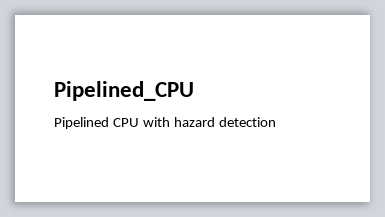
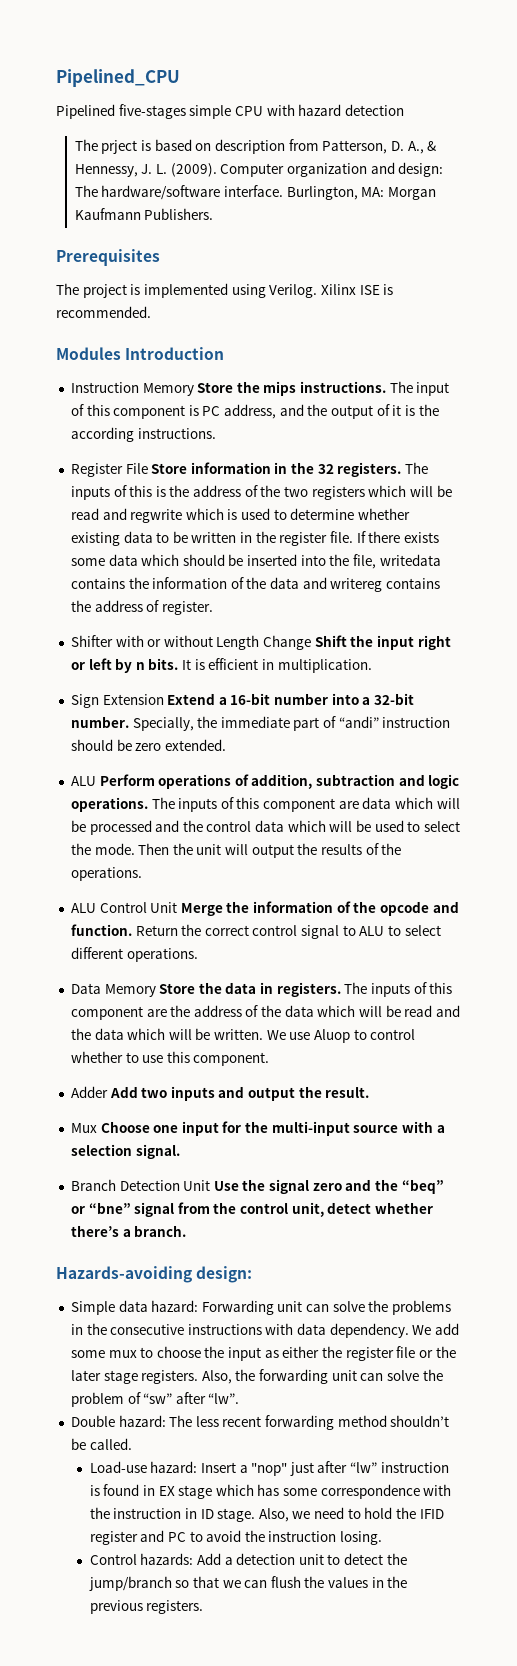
(109, 123) none -> [118,104,232,119] five-stages simple
(276, 122) none -> [74,139,437,154] [74,162,444,177] [74,185,436,200] [74,208,214,220] [56,249,160,266] [56,283,394,298] [56,306,151,318] [56,347,225,360] [70,381,450,396] [70,404,439,419] [70,427,216,442] [70,462,429,477] [70,485,452,500] [70,508,411,523] [70,531,439,546] [70,554,441,569] [70,577,441,592] [70,600,213,615] [70,635,451,650] [70,658,372,673] [70,693,415,708] [70,716,451,731] [70,739,226,751] [70,774,460,789] [70,797,460,812] [70,820,460,835] [70,843,402,858] [70,867,142,881] [70,901,459,916] [70,924,441,939] [70,947,198,962] [70,982,453,997] [70,1005,460,1020] [70,1028,416,1043] [70,1051,270,1066] [70,1086,370,1101] [70,1121,445,1136] [70,1144,180,1159] [70,1179,444,1194] [70,1202,434,1217] [70,1225,187,1237] [56,1266,253,1283] [70,1300,452,1315] [70,1323,460,1338] [70,1346,456,1361] [70,1369,443,1384] [70,1392,240,1407] [70,1415,450,1430] [70,1438,132,1450] [89,1461,449,1476] [89,1484,452,1499] [89,1507,444,1522] [89,1530,383,1545] [89,1553,407,1565] [88,1576,408,1591] [89,1600,204,1614] // The prject is based on description from Patterson, D. A., & Hennessy, J. L. (2009). Computer organization and design: The hardware/software interface. Burlington, MA: Morgan Kaufmann Publishers. // Prerequisites // The project is implemented using Verilog. Xilinx ISE is recommended. // Modules Introduction // Instruction Memory Store the mips instructions. The input of this component is PC address, and the output of it is the according instructions. // Register File Store information in the 32 registers. The inputs of this is the address of the two registers which will be read and regwrite which is used to determine whether existing data to be written in the register file. If there exists some data which should be inserted into the file, writedata contains the information of the data and writereg contains the address of register. // Shifter with or without Length Change Shift the input right or left by n bits. It is efficient in multiplication. // Sign Extension Extend a 16-bit number into a 32-bit number. Specially, the immediate part of “andi” instruction should be zero extended. // ALU Perform operations of addition, subtraction and logic operations. The inputs of this component are data which will be processed and the control data which will be used to select the mode. Then the unit will output the results of the operations. // ALU Control Unit Merge the information of the opcode and function. Return the correct control signal to ALU to select different operations. // Data Memory Store the data in registers. The inputs of this component are the address of the data which will be read and the data which will be written. We use Aluop to control whether to use this component. // Adder Add two inputs and output the result. // Mux Choose one input for the multi-input source with a selection signal. // Branch Detection Unit Use the signal zero and the “beq” or “bne” signal from the control unit, detect whether there’s a branch. // Hazards-avoiding design: // Simple data hazard: Forwarding unit can solve the problems in the consecutive instructions with data dependency. We add some mux to choose the input as either the register file or the later stage registers. Also, the forwarding unit can solve the problem of “sw” after “lw”. // Double hazard: The less recent forwarding method shouldn’t be called. // Load-use hazard: Insert a "nop" just after “lw” instruction is found in EX stage which has some correspondence with the instruction in ID stage. Also, we need to hold the IFID register and PC to avoid the instruction losing. // Control hazards: Add a detection unit to detect the jump/branch so that we can flush the values in the previous registers.

